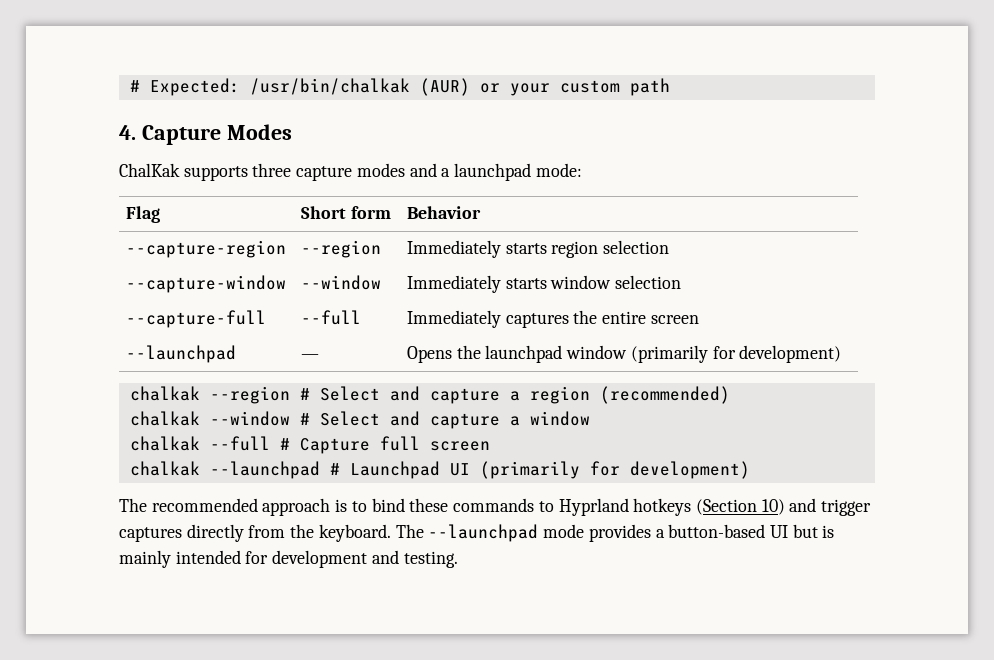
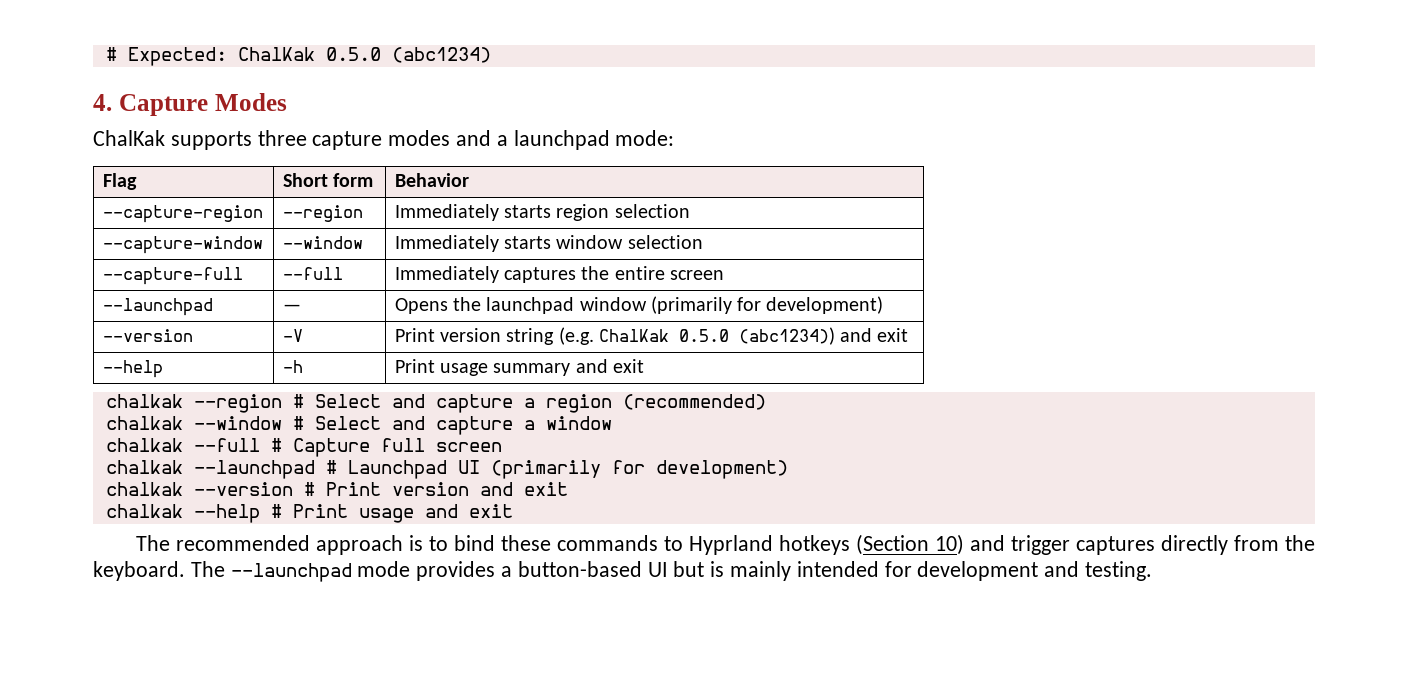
[249,78,670,96] /usr/bin/chalkak (AUR) or your custom path -> [237,47,491,63] ChalKak 0.5.0 (abc1234)
(842, 354) none -> [102,329,193,342] [282,329,303,342] [394,327,909,345] [102,360,163,378] [282,360,303,373] [394,359,644,376] // --version | -V | Print version string (e.g. ChalKak 0.5.0 (abc1234)) and exit // --help | -h | Print usage summary and exit
(750, 470) none -> [105,482,568,496] [105,504,513,523] // chalkak --version # Print version and exit // chalkak --help # Print usage and exit

